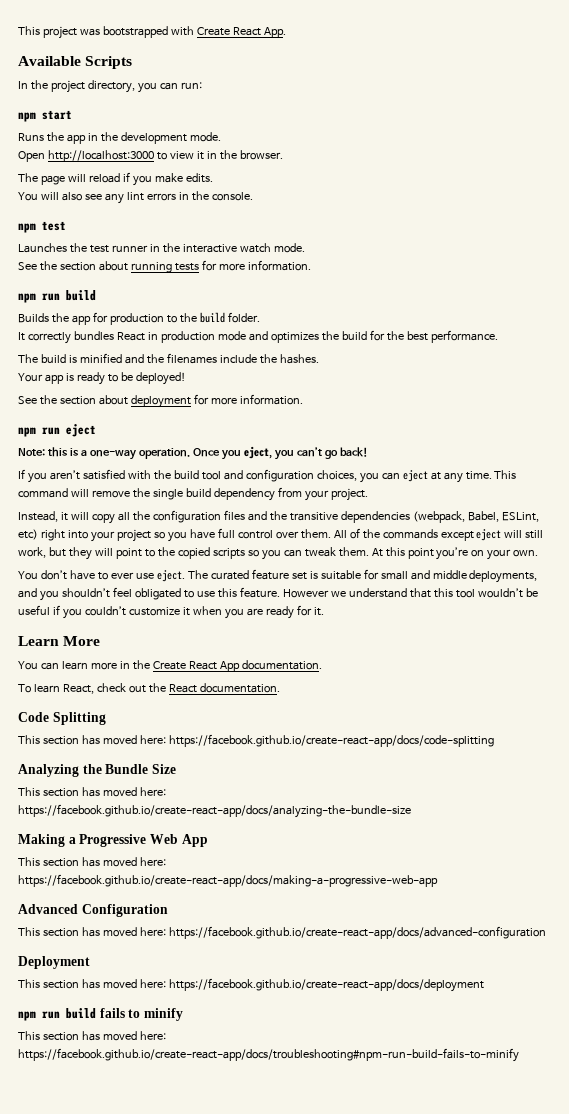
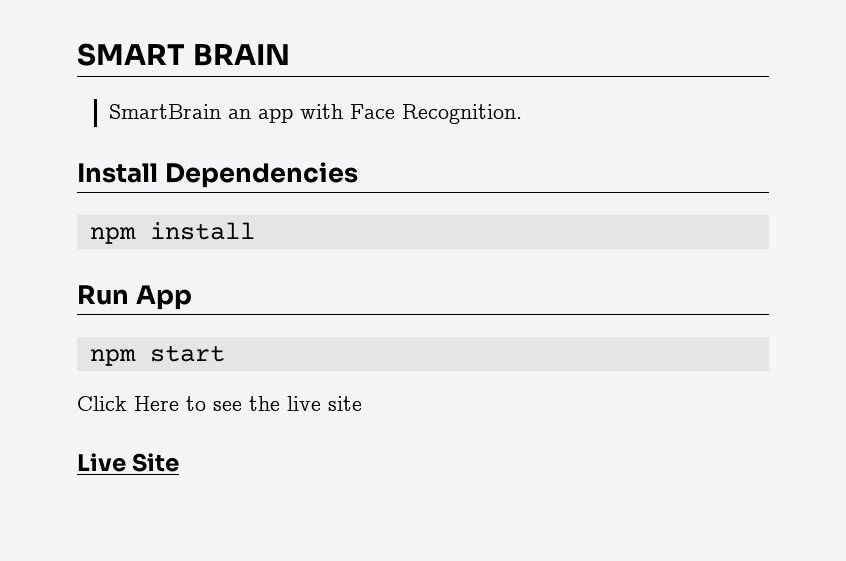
[18,26,286,39] [18,56,133,69] [18,80,202,93] [18,110,72,122] [18,132,221,144] [18,150,283,162] [18,172,213,186] [18,191,253,204] [18,221,66,233] [18,243,305,253] [18,260,311,273] [18,290,96,303] [18,312,260,325] [18,330,498,344] [18,353,319,364] [18,372,186,385] [18,394,303,408] [18,424,96,437] [18,446,368,460] [18,469,517,483] [18,487,368,501] [18,510,539,524] [18,528,544,542] [18,547,539,560] [18,569,538,583] [18,587,538,601] [18,605,324,619] [18,636,101,646] [18,660,322,672] [18,683,280,694] [18,712,106,725] [18,734,494,747] [18,764,176,777] [18,787,166,797] [18,804,411,818] [18,834,208,847] [18,857,166,867] [18,874,438,887] [18,904,168,917] [18,926,546,939] [18,956,90,969] [18,978,484,992] [18,1008,183,1021] [18,1031,166,1041] [18,1048,519,1062] This project was bootstrapped with Create React App. // Available Scripts // In the project directory, you can run: // npm start // Runs the app in the development mode. // Open http://localhost:3000 to view it in the browser. // The page will reload if you make edits. // You will also see any lint errors in the console. // npm test // Launches the test runner in the interactive watch mode. // See the section about running tests for more information. // npm run build // Builds the app for production to the build folder. // It correctly bundles React in production mode and optimizes the build for the best performance. // The build is minified and the filenames include the hashes. // Your app is ready to be deployed! // See the section about deployment for more information. // npm run eject // Note: this is a one-way operation. Once you eject, you can’t go back! // If you aren’t satisfied with the build tool and configuration choices, you can eject at any time. This command will remove the single build dependency from your project. // Instead, it will copy all the configuration files and the transitive dependencies (webpack, Babel, ESLint, etc) right into your project so you have full control over them. All of the commands except eject will still work, but they will point to the copied scripts so you can tweak them. At this point you’re on your own. // You don’t have to ever use eject. The curated feature set is suitable for small and middle deployments, and you shouldn’t feel obligated to use this feature. However we understand that this tool wouldn’t be useful if you couldn’t customize it when you are ready for it. // Learn More // You can learn more in the Create React App documentation. // To learn React, check out the React documentation. // Code Splitting // This section has moved here: https://facebook.github.io/create-react-app/docs/code-splitting // Analyzing the Bundle Size // This section has moved here: https://facebook.github.io/create-react-app/docs/analyzing-the-bundle-size // Making a Progressive Web App // This section has moved here: https://facebook.github.io/create-react-app/docs/making-a-progressive-web-app // Advanced Configuration // This section has moved here: https://facebook.github.io/create-react-app/docs/advanced-configuration // Deployment // This section has moved here: https://facebook.github.io/create-react-app/docs/deployment // npm run build fails to minify // This section has moved here: https://facebook.github.io/create-react-app/docs/troubleshooting#npm-run-build-fails-to-minify -> [77,43,290,66] [108,104,522,124] [77,162,358,188] [89,222,255,244] [77,285,192,310] [89,345,225,366] [77,396,362,411] [77,453,180,472] SMART BRAIN // SmartBrain an app with Face Recognition. // Install Dependencies // npm install // Run App // npm start // Click Here to see the live site // Live Site

